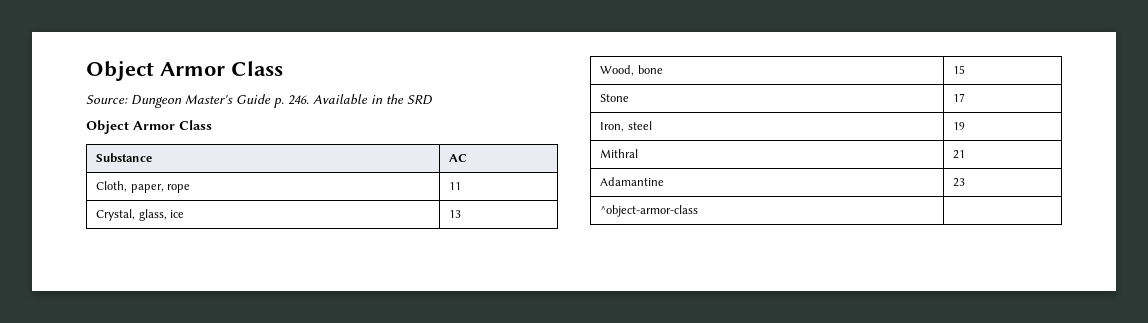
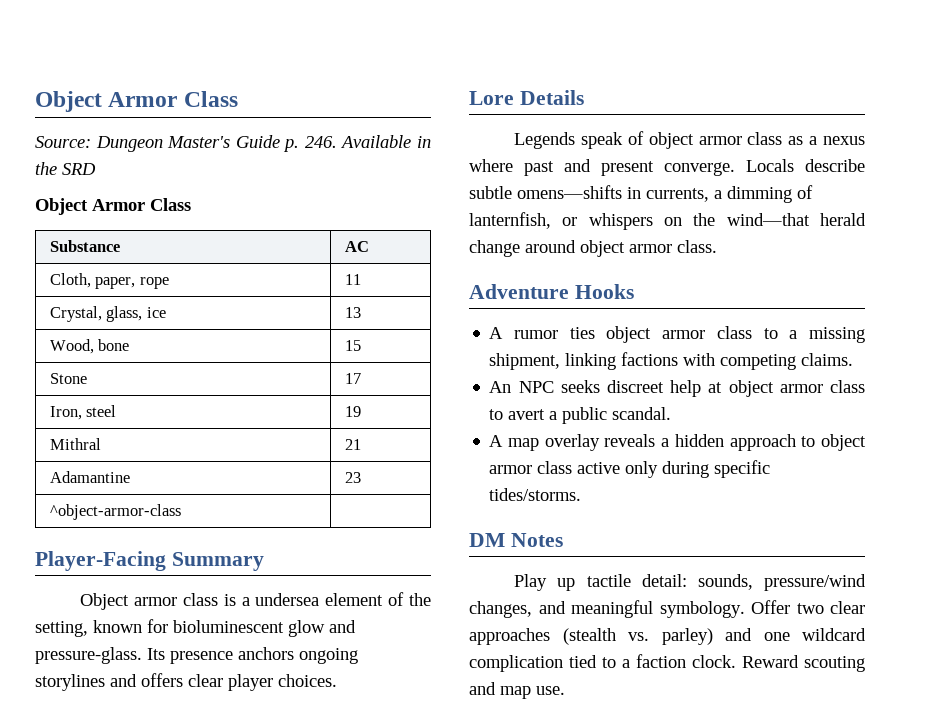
(699, 211) none -> [35,551,264,571] [80,592,431,610] [35,619,356,637] [35,647,358,664] [35,673,337,691] [469,90,584,105] [514,131,865,149] [469,159,865,176] [469,185,813,203] [469,212,866,230] [469,240,717,257] [469,284,634,299] [489,326,865,343] [489,352,854,370] [489,380,865,397] [489,407,672,424] [489,434,866,451] [489,460,771,478] [489,488,582,501] [469,533,563,547] [514,574,866,591] [469,600,865,618] [469,628,866,645] [469,654,865,672] [469,682,565,699] // Player-Facing Summary // Object armor class is a undersea element of the setting, known for bioluminescent glow and pressure-glass. Its presence anchors ongoing storylines and offers clear player choices. // Lore Details // Legends speak of object armor class as a nexus where past and present converge. Locals describe subtle omens—shifts in currents, a dimming of lanternfish, or whispers on the wind—that herald change around object armor class. // Adventure Hooks // A rumor ties object armor class to a missing shipment, linking factions with competing claims. // An NPC seeks discreet help at object armor class to avert a public scandal. // A map overlay reveals a hidden approach to object armor class active only during specific tides/storms. // DM Notes // Play up tactile detail: sounds, pressure/wind changes, and meaningful symbology. Offer two clear approaches (stealth vs. parley) and one wildcard complication tied to a faction clock. Reward scouting and map use.

